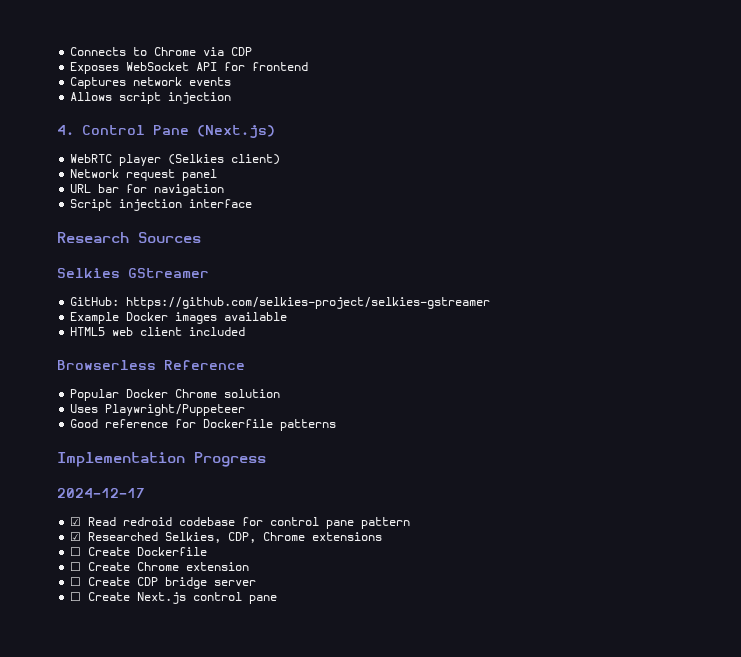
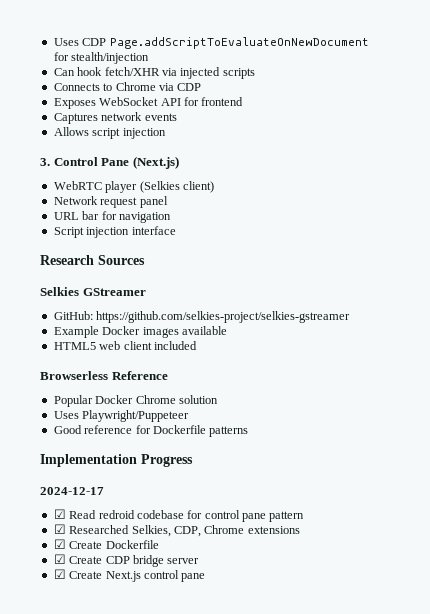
(70, 51) none -> [53,37,369,49] [53,52,150,64] [53,67,255,79] Uses CDP Page.addScriptToEvaluateOnNewDocument for stealth/injection // Can hook fetch/XHR via injected scripts //
[57,125,74,135] 4. -> [40,158,50,166] 3.
[70,547,82,556] ☐ -> [53,539,66,549] ☑
[70,562,250,571] [70,577,82,586] ☐ Create Chrome extension // ☐ -> [53,554,66,564] ☑
[70,592,82,601] ☐ -> [53,569,66,579] ☑

